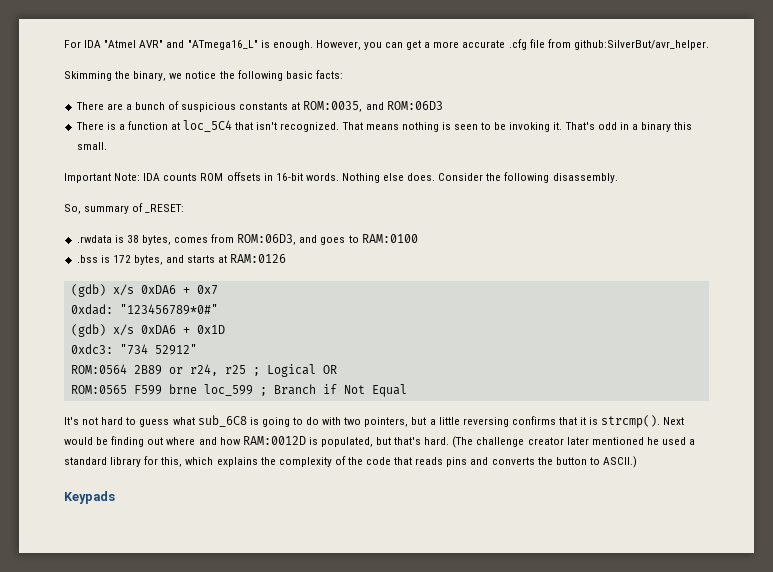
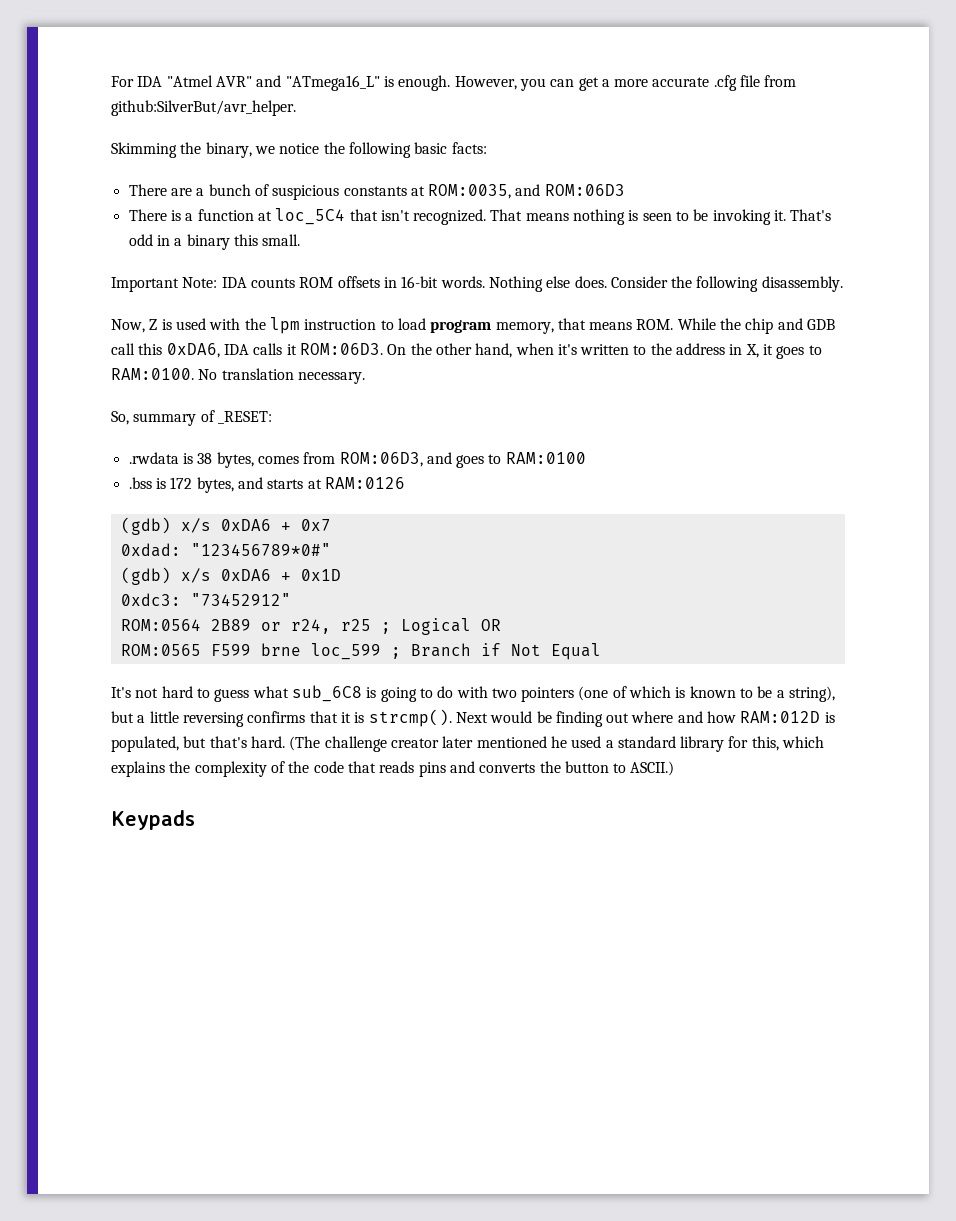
(618, 178) none -> [111,317,836,334] [111,343,822,359] [111,368,365,384] // Now, Z is used with the lpm instruction to load program memory, that means ROM. While the chip and GDB call this 0xDA6, IDA calls it ROM:06D3. On the other hand, when it's written to the address in X, it goes to RAM:0100. No translation necessary.
[119,344,197,355] "734 52912" -> [190,593,291,606] "73452912"
[364,417,409,427] pointers, -> [521,686,836,702] pointers (one of which is known to be a string),
[242,436,306,445] RAM:0012D -> [740,711,821,723] RAM:012D

